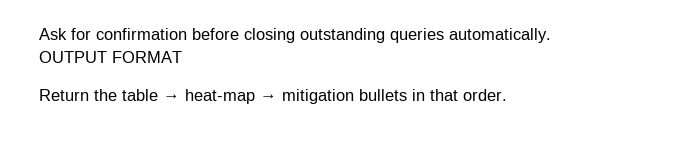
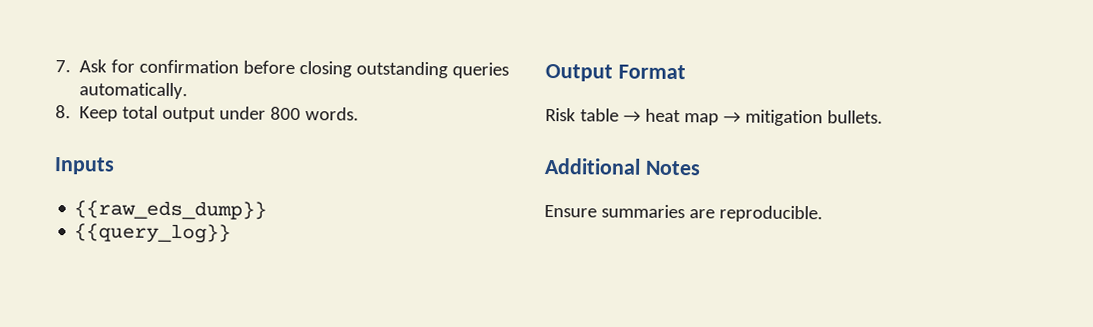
(39, 34) none -> [55,60,71,73] 7.
[39,51,182,63] [39,89,507,104] OUTPUT FORMAT // Return the table → heat-map → mitigation bullets in that order. -> [55,105,360,123] [54,157,115,175] [74,200,268,220] [74,223,232,244] [545,63,686,82] [545,107,883,127] [544,157,701,176] [544,204,823,223] 8. Keep total output under 800 words. // Inputs // {{raw_eds_dump}} // {{query_log}} // Output Format // Risk table → heat map → mitigation bullets. // Additional Notes // Ensure summaries are reproducible.

